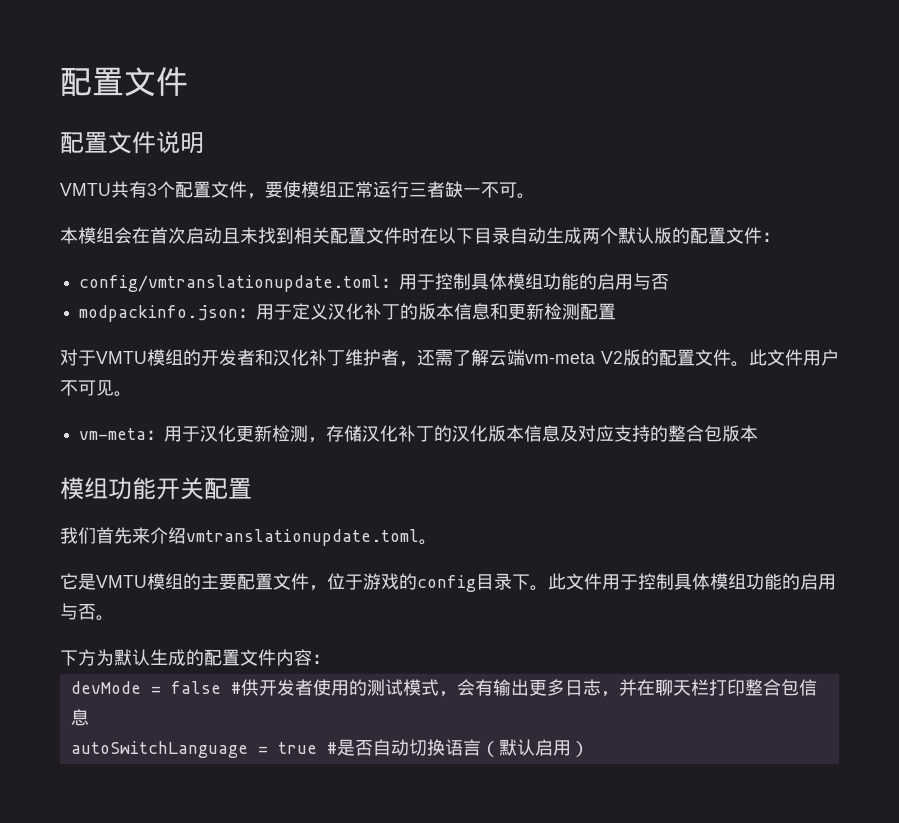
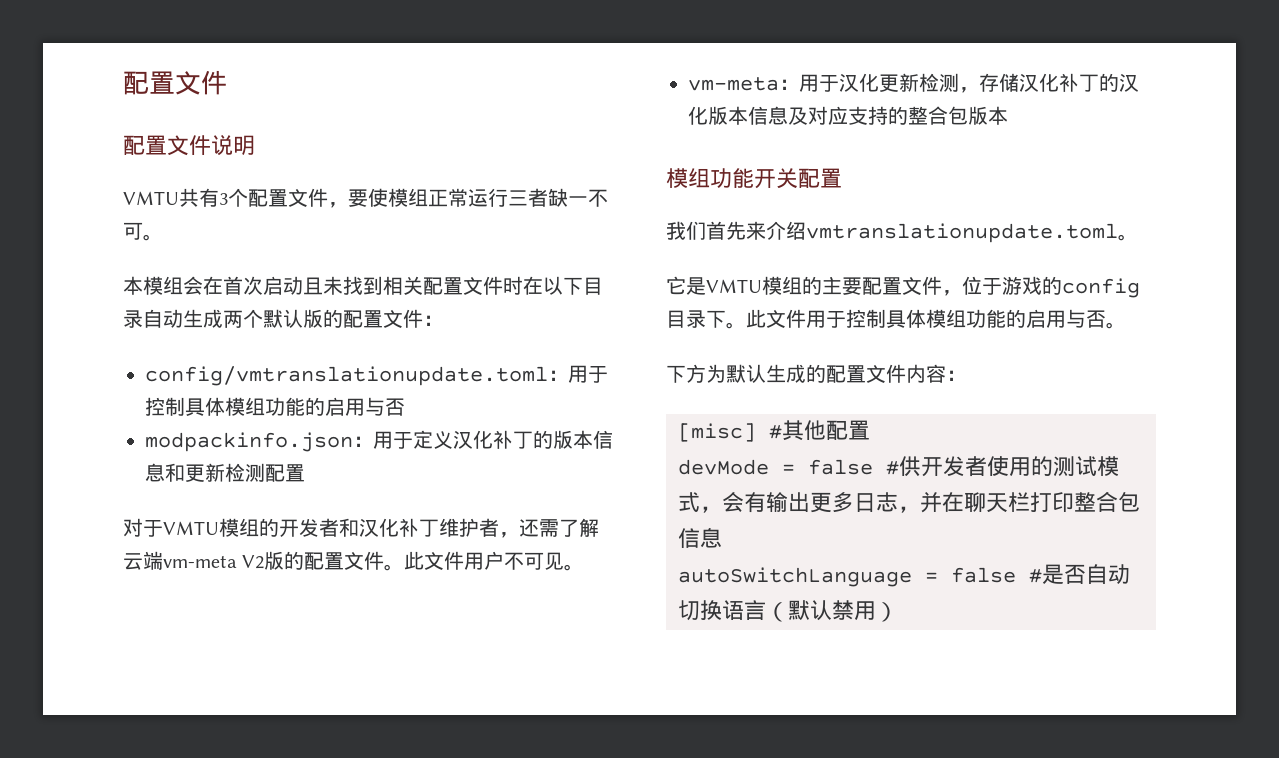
(330, 659) none -> [678,420,870,442] // [misc] #其他配置
[277,742,317,754] true -> [951,567,1016,583] false
[534,739,553,756] 启 -> [832,600,854,620] 禁

